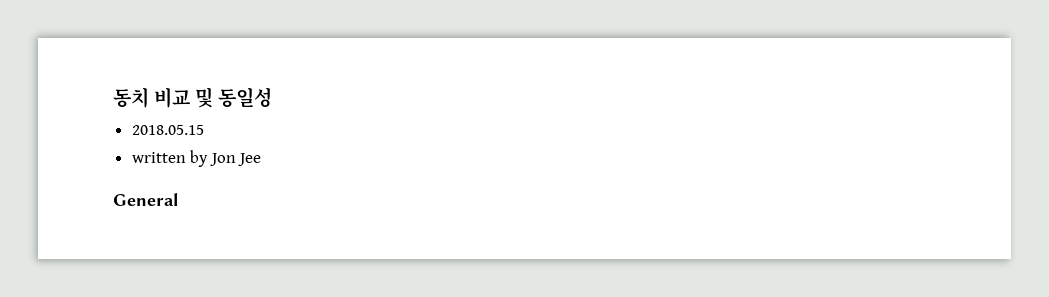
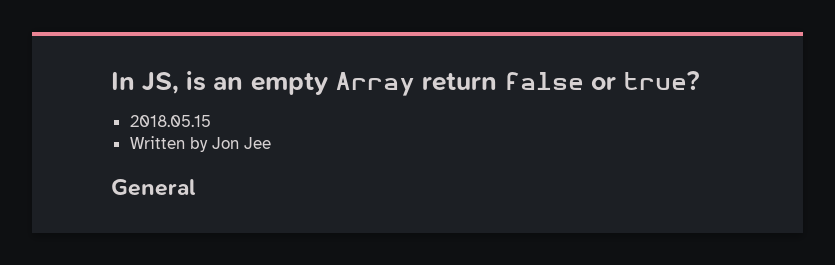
[113,87,273,108] 동치 비교 및 동일성 -> [111,71,700,96] In JS, is an empty Array return false or true?
[131,152,186,163] written -> [129,136,185,149] Written

